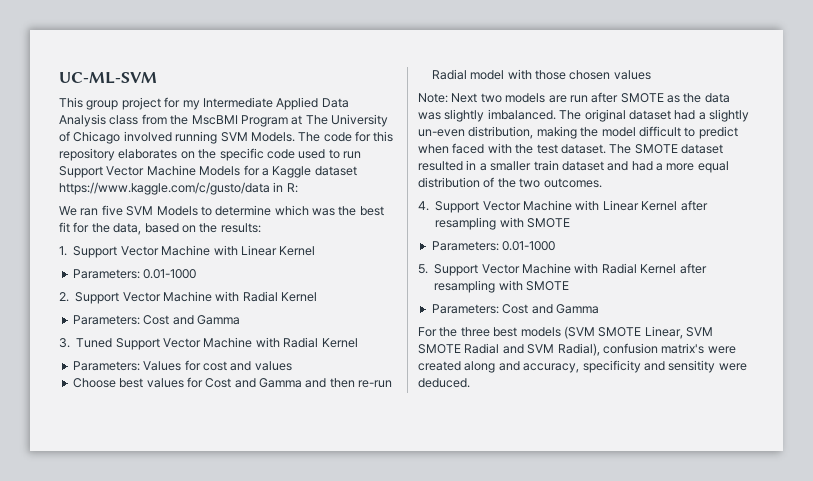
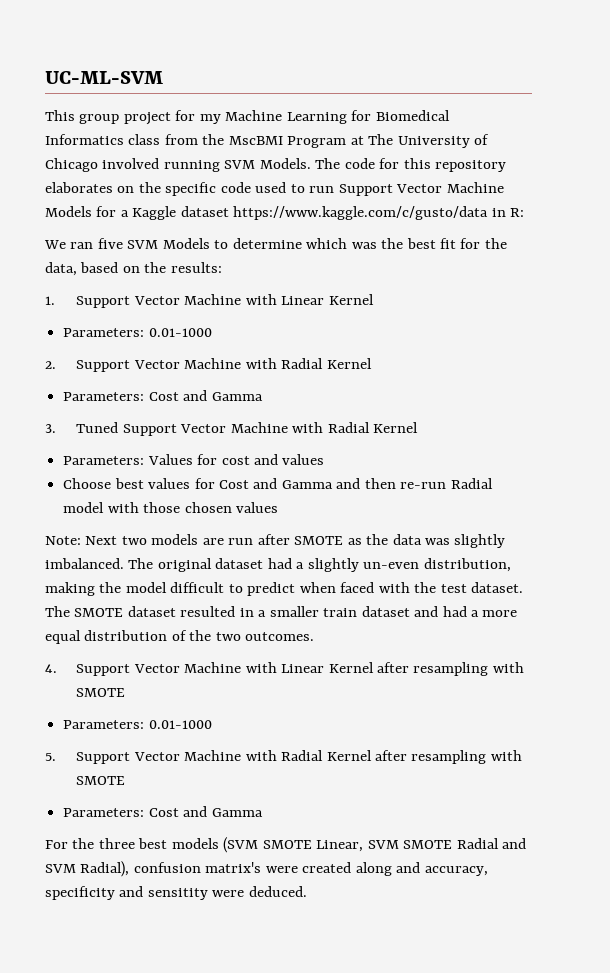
[202,97,349,110] [59,114,106,127] Intermediate Applied Data Analysis -> [225,110,450,124] [45,134,124,145] Machine Learning for Biomedical Informatics

